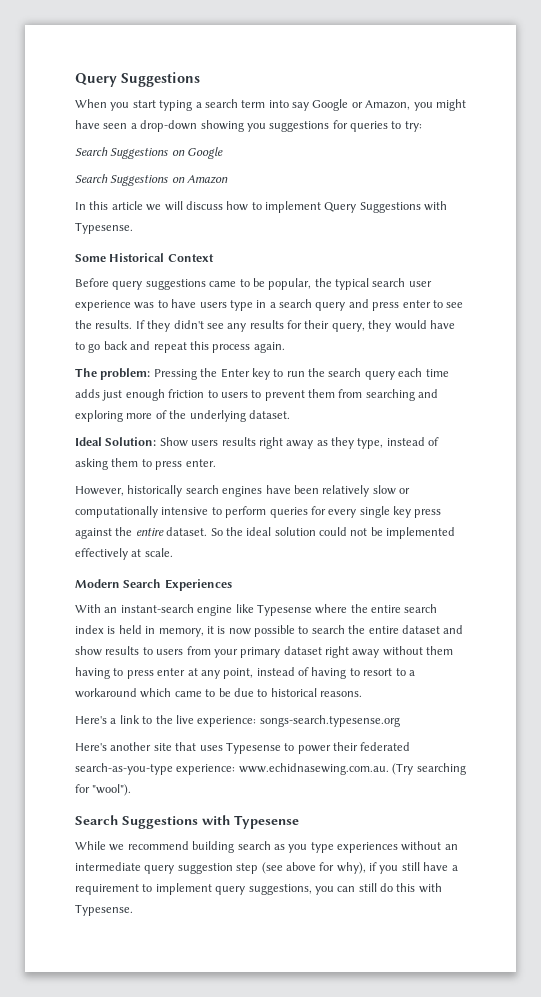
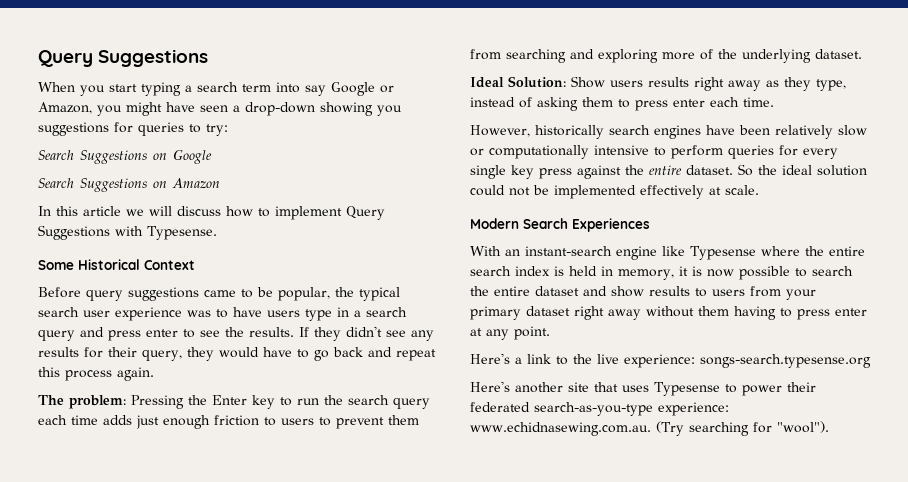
[185,459,216,467] enter. -> [673,97,774,107] enter each time.
[223,667,415,679] [75,688,362,698] point, instead of having to resort to a workaround which came to be due to historical reasons. -> [514,326,550,340] point.
[75,815,299,829] [75,841,458,853] [75,862,458,874] [75,883,442,895] [75,904,133,916] // Search Suggestions with Typesense // While we recommend building search as you type experiences without an intermediate query suggestion step (see above for why), if you still have a requirement to implement query suggestions, you can still do this with Typesense. -> (829, 427) none

